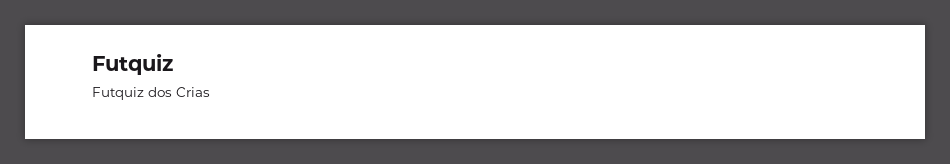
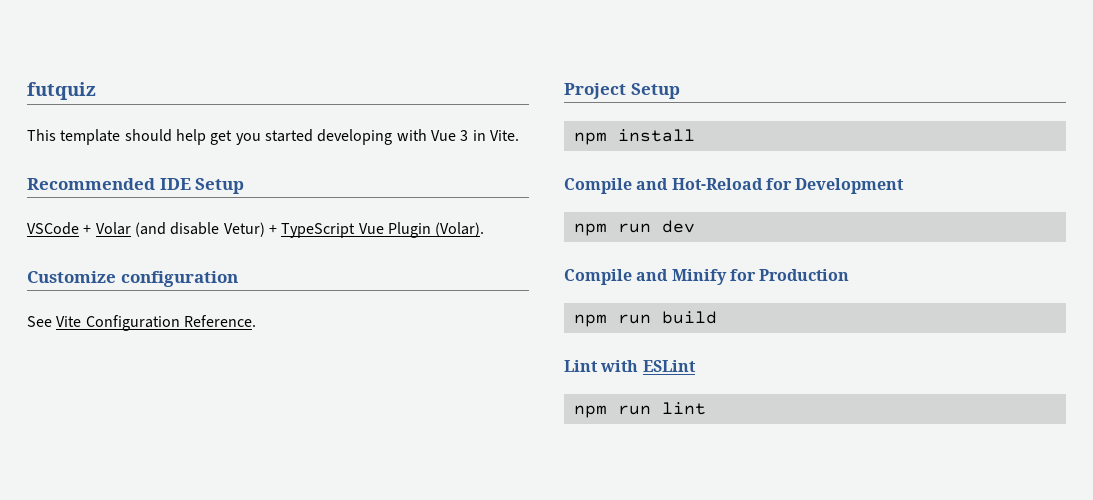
[92,54,173,75] [92,87,210,100] Futquiz // Futquiz dos Crias -> [27,82,96,100] [27,129,519,145] [27,178,245,194] [27,222,485,238] [27,271,238,287] [27,315,256,331] [564,83,680,99] [573,129,695,145] [564,178,905,194] [573,220,695,236] [564,269,850,285] [573,311,717,327] [564,360,696,372] [573,402,706,418] futquiz // This template should help get you started developing with Vue 3 in Vite. // Recommended IDE Setup // VSCode + Volar (and disable Vetur) + TypeScript Vue Plugin (Volar). // Customize configuration // See Vite Configuration Reference. // Project Setup // npm install // Compile and Hot-Reload for Development // npm run dev // Compile and Minify for Production // npm run build // Lint with ESLint // npm run lint

